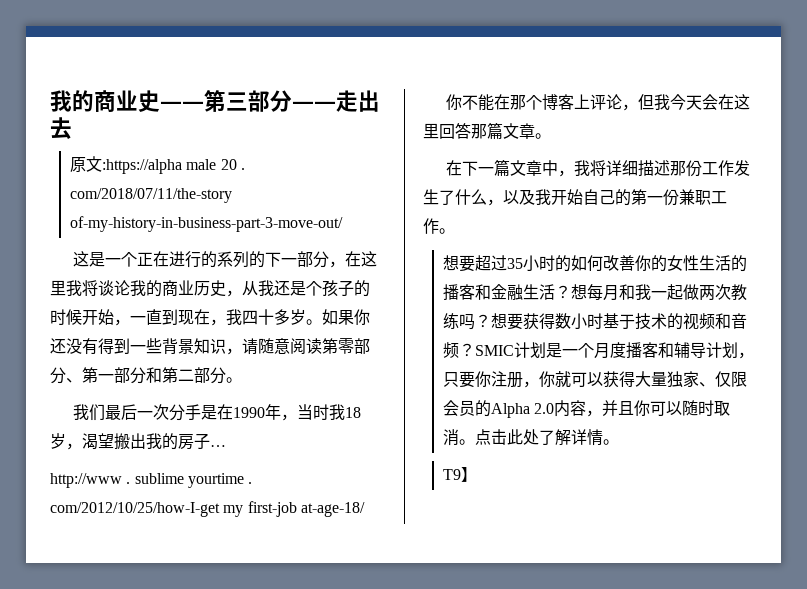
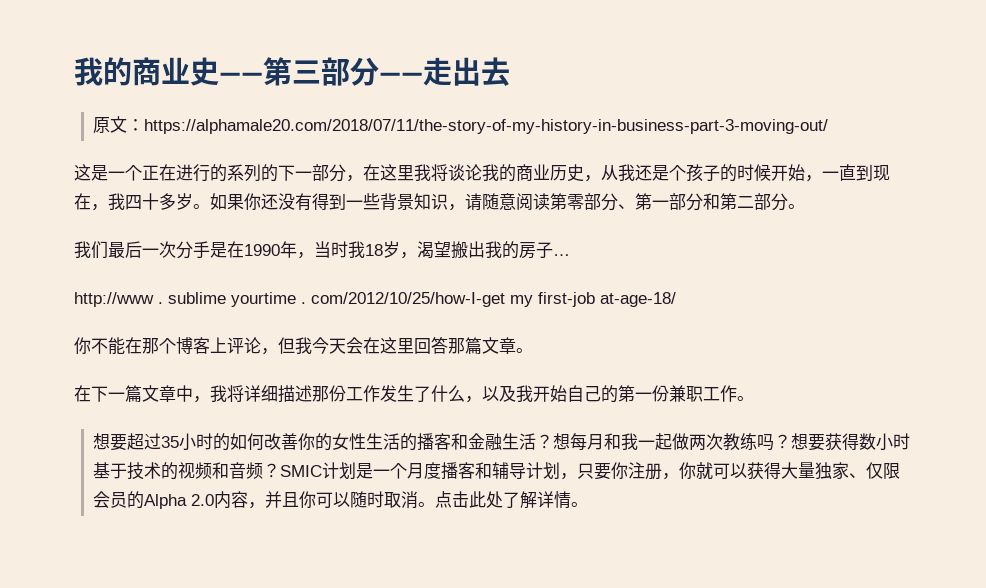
[101,159,245,174] [69,188,232,203] [69,216,343,232] :https://alpha male 20 . com/2018/07/11/the-story of-my-history-in-business-part-3-move-out/ -> [127,119,829,134] ：https://alphamale20.com/2018/07/11/the-story-of-my-history-in-business-part-3-moving-out/
[442,467,477,482] // T9】 -> (589, 504) none

